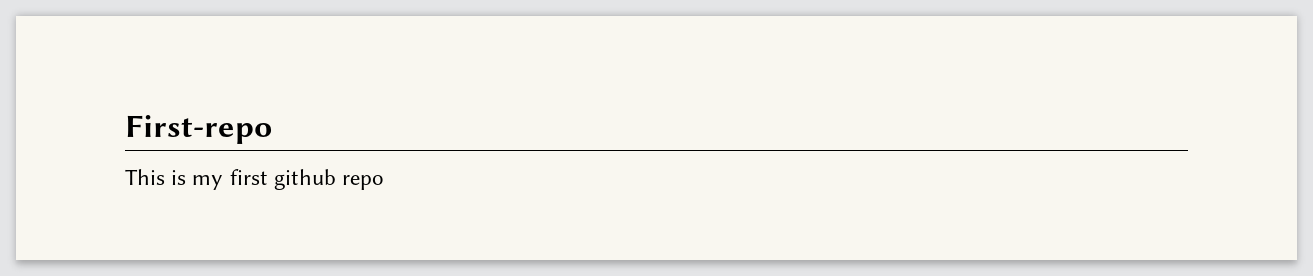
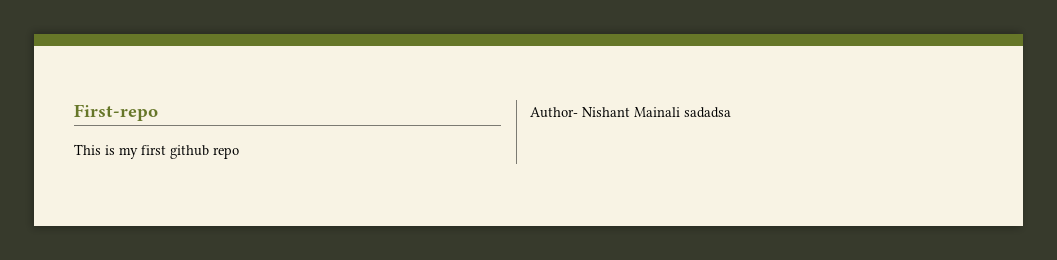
(385, 182) none -> [530,107,731,118] // Author- Nishant Mainali sadadsa

